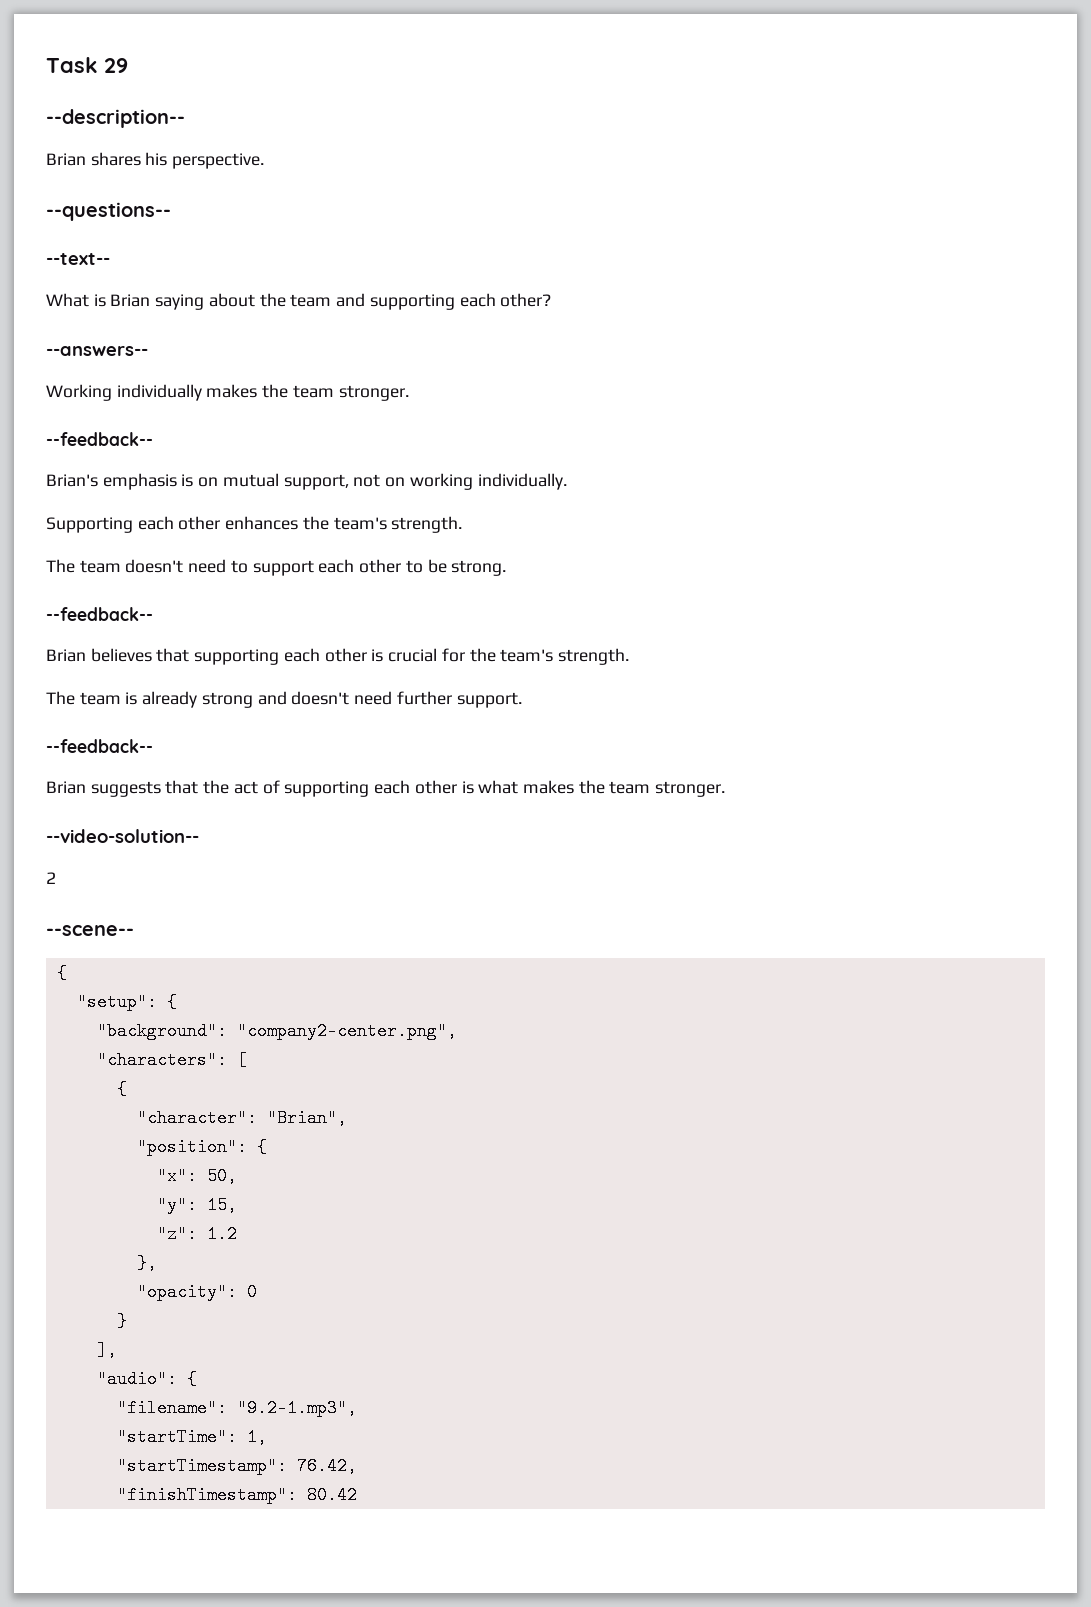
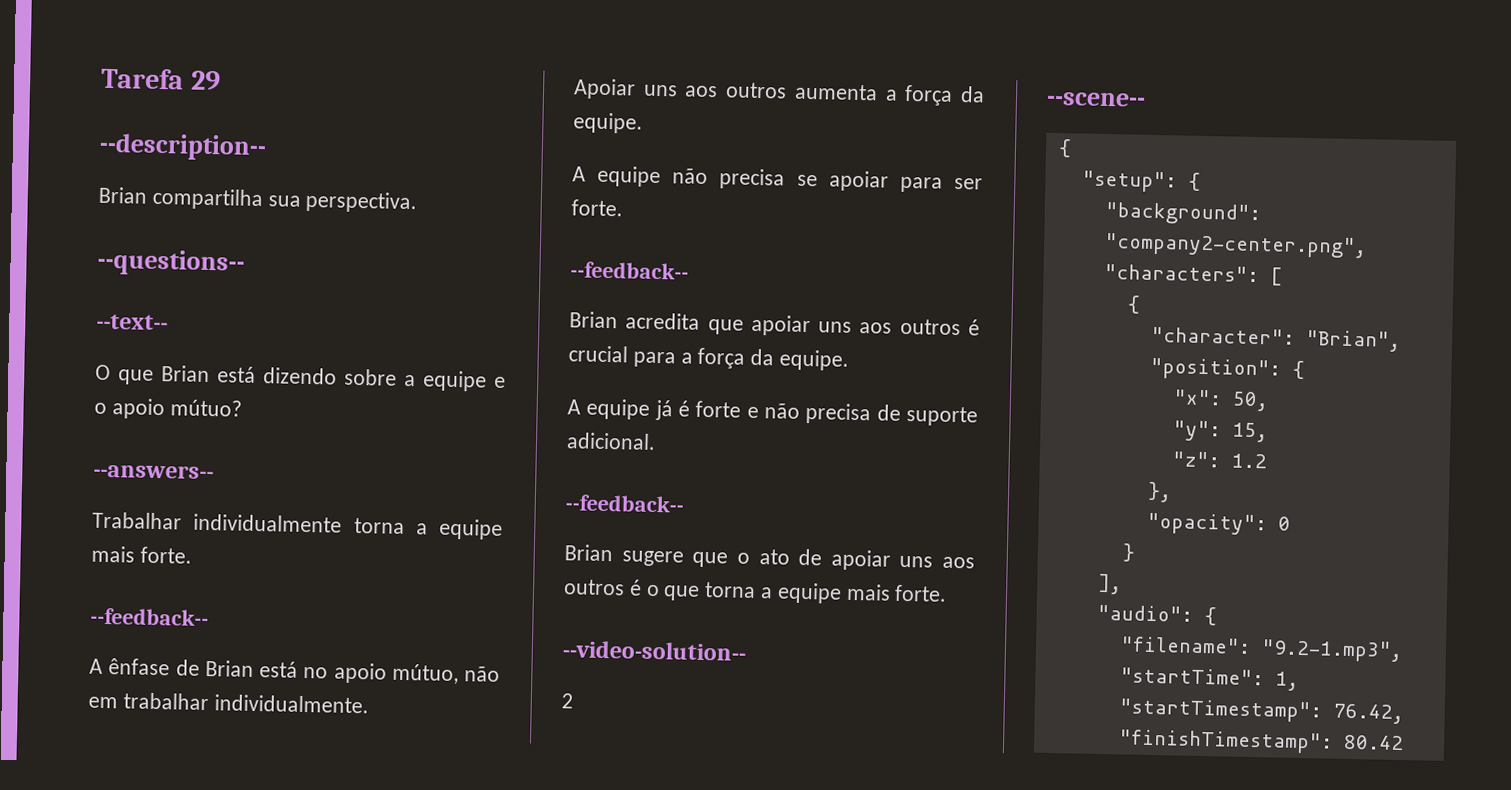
[46,57,98,73] Task -> [101,67,184,90] Tarefa
[90,152,265,169] shares his perspective. -> [151,187,418,214] compartilha sua perspectiva.
[46,293,552,310] [46,346,148,356] [46,384,409,401] [46,432,153,446] [46,473,567,490] [46,516,463,533] [46,559,507,576] [46,607,153,621] [46,648,629,665] [46,691,522,708] [46,739,153,753] [46,780,726,797] What is Brian saying about the team and supporting each other? // --answers-- // Working individually makes the team stronger. // --feedback-- // Brian's emphasis is on mutual support, not on working individually. // Supporting each other enhances the team's strength. // The team doesn't need to support each other to be strong. // --feedback-- // Brian believes that supporting each other is crucial for the team's strength. // The team is already strong and doesn't need further support. // --feedback-- // Brian suggests that the act of supporting each other is what makes the team stronger. -> [95,364,506,392] [94,398,242,420] [93,463,214,480] [92,511,503,540] [91,545,192,564] [90,607,209,627] [89,658,500,685] [88,692,369,714] [573,78,985,106] [573,112,643,134] [572,165,983,193] [571,199,623,217] [570,261,689,280] [569,311,980,337] [568,345,850,371] [567,398,978,427] [566,432,656,450] [565,494,684,513] [564,544,975,571] [563,579,948,604] O que Brian está dizendo sobre a equipe e o apoio mútuo? // --answers-- // Trabalhar individualmente torna a equipe mais forte. // --feedback-- // A ênfase de Brian está no apoio mútuo, não em trabalhar individualmente. // Apoiar uns aos outros aumenta a força da equipe. // A equipe não precisa se apoiar para ser forte. // --feedback-- // Brian acredita que apoiar uns aos outros é crucial para a força da equipe. // A equipe já é forte e não precisa de suporte adicional. // --feedback-- // Brian sugere que o ato de apoiar uns aos outros é o que torna a equipe mais forte.

